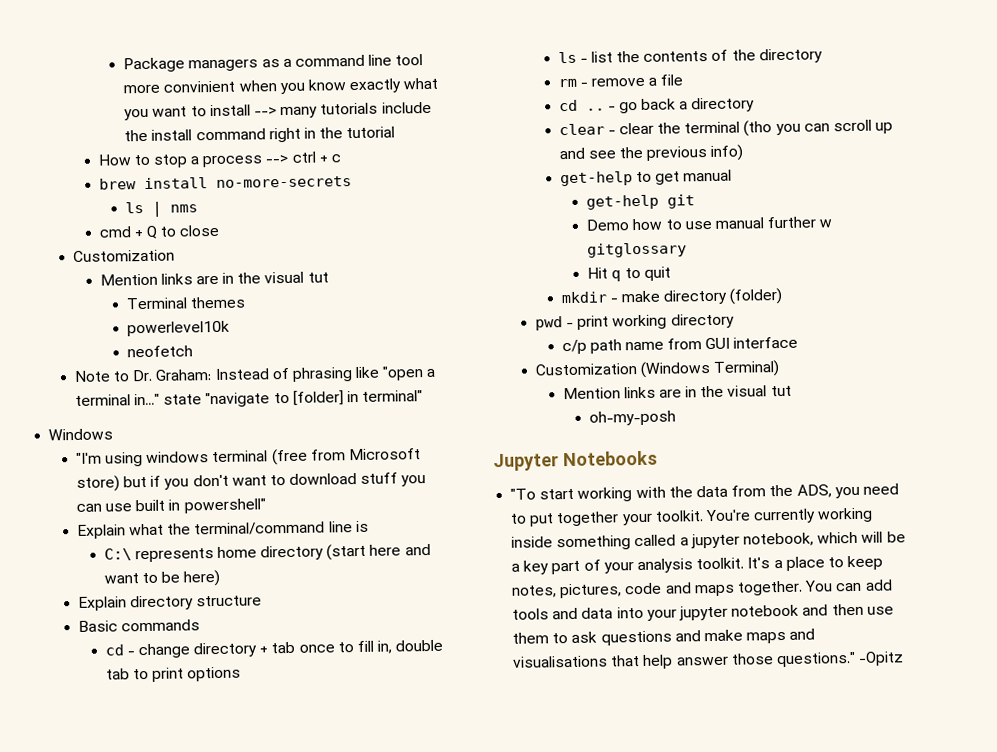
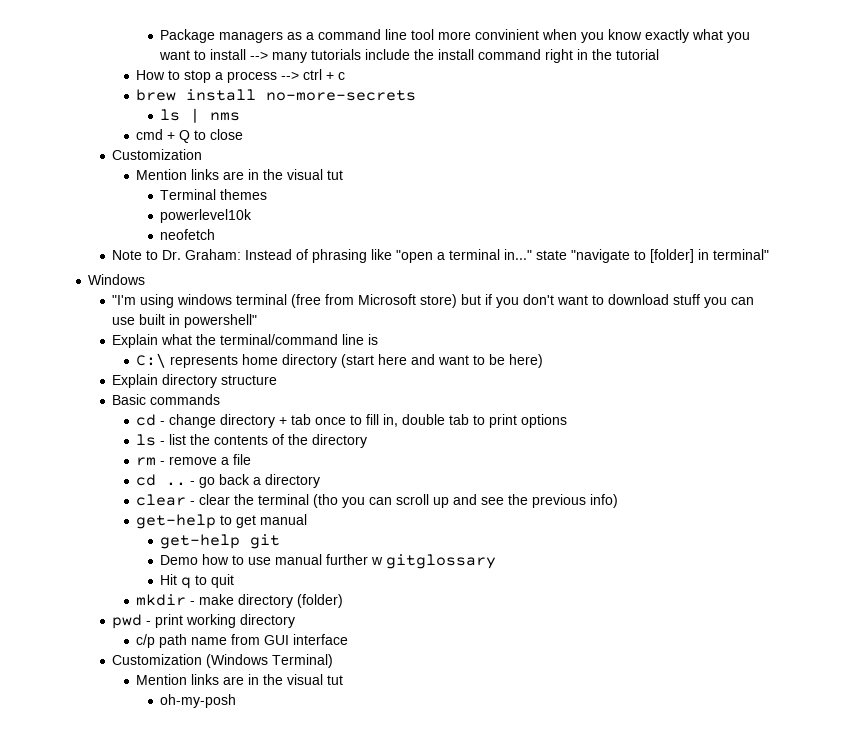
[493,450,658,472] [510,483,899,502] [510,507,874,527] [511,531,906,551] [511,555,884,575] [511,579,893,599] [512,603,894,621] [512,628,816,646] [512,651,905,669] // Jupyter Notebooks // "To start working with the data from the ADS, you need to put together your toolkit. You're currently working inside something called a jupyter notebook, which will be a key part of your analysis toolkit. It's a place to keep notes, pictures, code and maps together. You can add tools and data into your jupyter notebook and then use them to ask questions and make maps and visualisations that help answer those questions." -Opitz -> (237, 701) none

